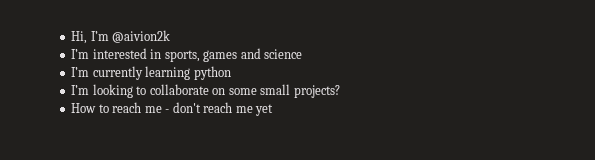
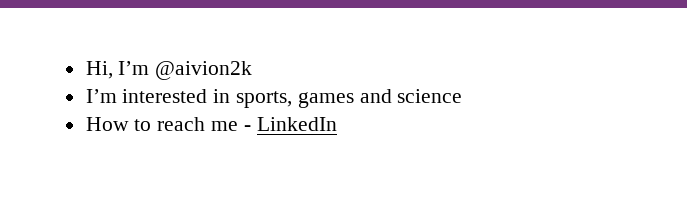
[71,66,231,80] [71,84,340,98] // I’m currently learning python // I’m looking to collaborate on some small projects? -> (463, 96) none
[172,102,274,116] don't reach me yet -> [256,117,337,131] LinkedIn

